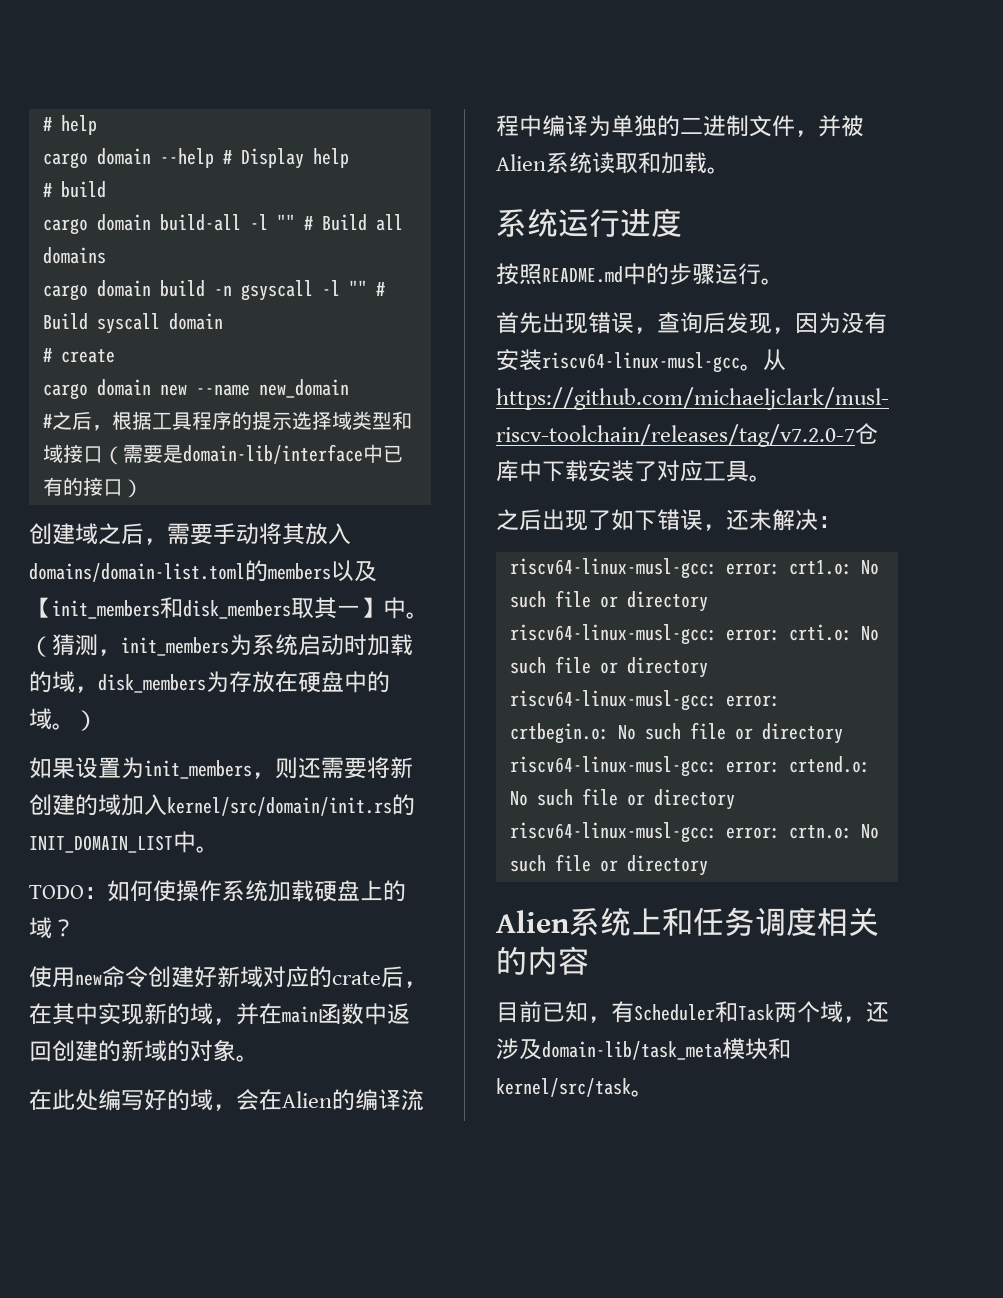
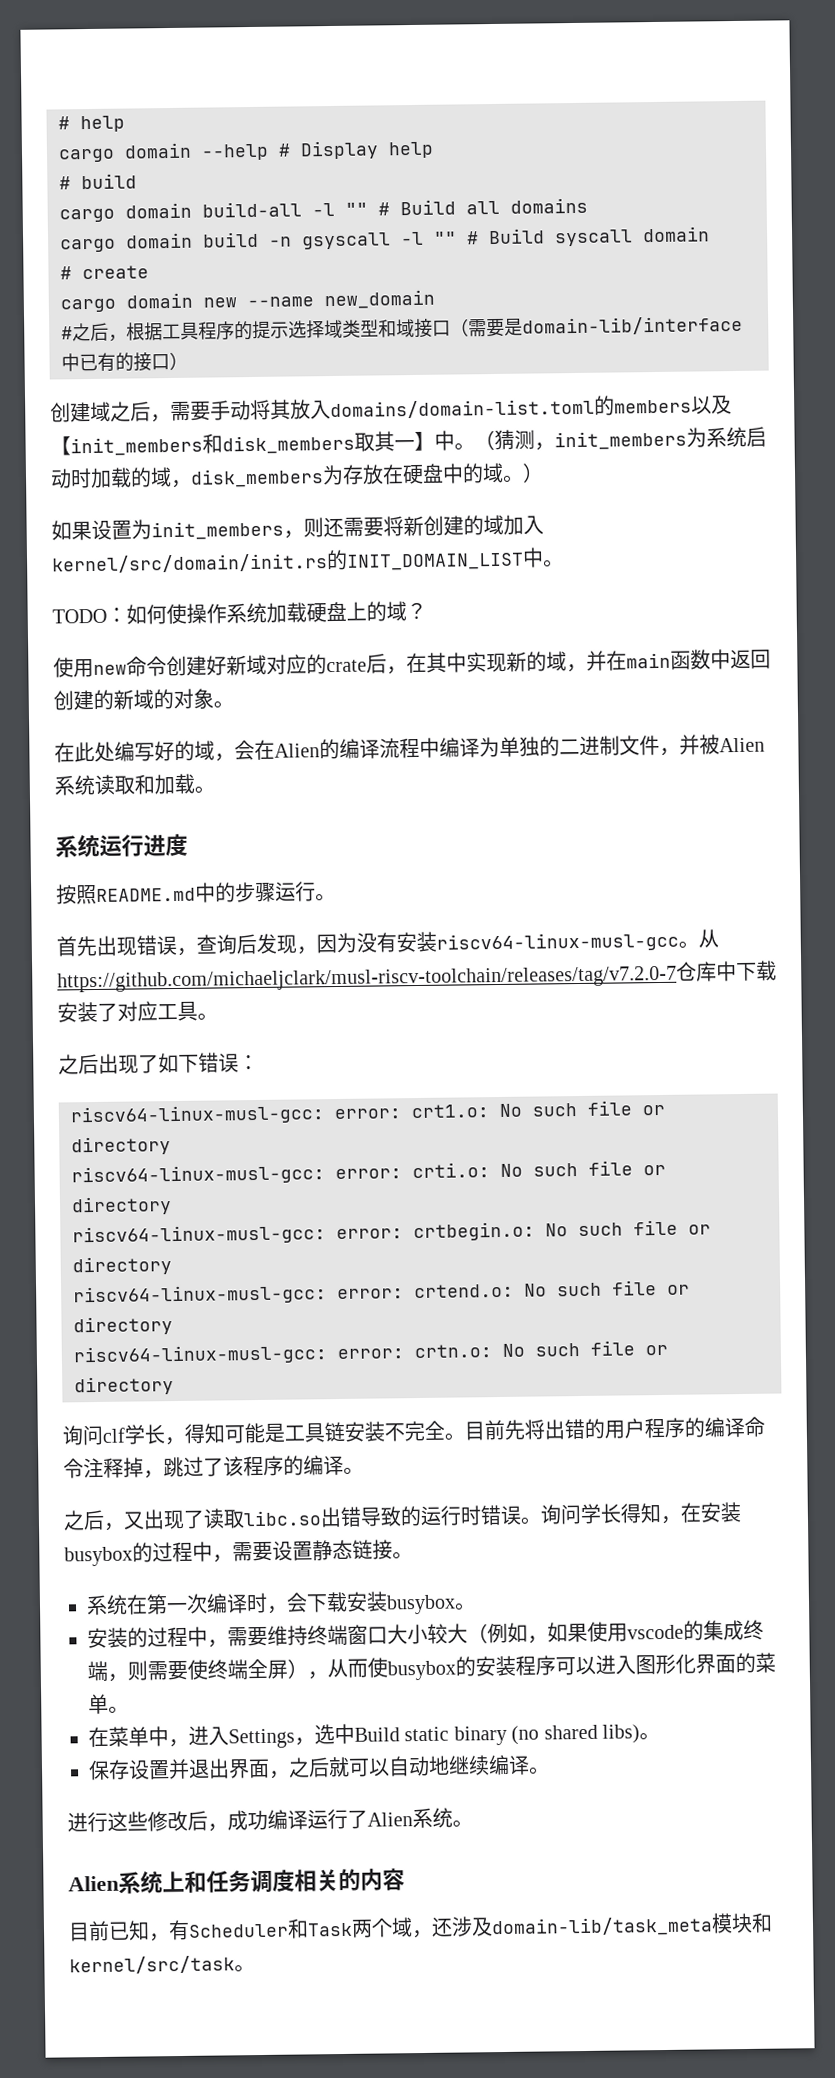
[703,509,818,531] ，还未解决 -> (239, 1063) none
(708, 865) none -> [62,1416,765,1446] [63,1454,364,1479] [63,1502,742,1531] [64,1539,413,1567] [86,1591,476,1616] [87,1619,764,1649] [87,1652,776,1682] [88,1693,129,1715] [88,1723,660,1749] [88,1754,550,1781] [67,1807,473,1833] // 询问clf学长，得知可能是工具链安装不完全。目前先将出错的用户程序的编译命令注释掉，跳过了该程序的编译。 // 之后，又出现了读取libc.so出错导致的运行时错误。询问学长得知，在安装busybox的过程中，需要设置静态链接。 // 系统在第一次编译时，会下载安装busybox。 // 安装的过程中，需要维持终端窗口大小较大（例如，如果使用vscode的集成终端，则需要使终端全屏），从而使busybox的安装程序可以进入图形化界面的菜单。 // 在菜单中，进入Settings，选中Build static binary (no shared libs)。 // 保存设置并退出界面，之后就可以自动地继续编译。 // 进行这些修改后，成功编译运行了Alien系统。

